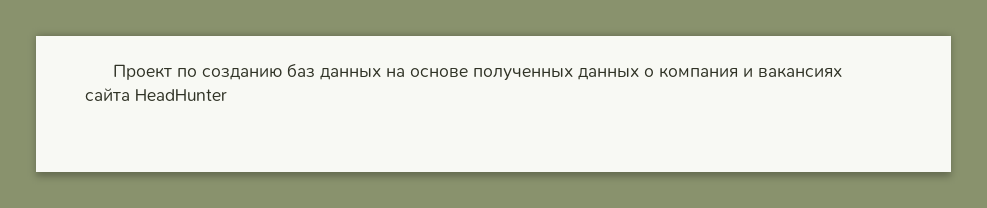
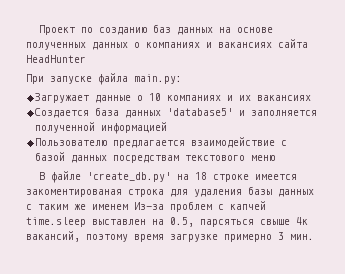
[659,67,739,78] компания -> [146,42,200,48] компанияx
(227, 95) none -> [26,73,182,85] [35,93,312,103] [35,107,318,118] [35,122,168,134] [35,137,288,148] [35,152,276,163] [39,171,298,183] [26,186,314,197] [26,201,266,212] [26,217,308,227] [26,231,314,242] // При запуске файла main.py: // Загружает данные о 10 компаниях и их вакансиях // Создается база данных 'database5' и заполняется полученной информацией // Пользователю предлагается взаимодействие с базой данных посредствам текстового меню // В файле 'create_db.py' на 18 строке имеется закоментированая строка для удаления базы данных с таким же именем Из-за проблем с капчей time.sleep выставлен на 0.5, парсяться свыше 4к вакансий, поэтому время загрузке примерно 3 мин.

